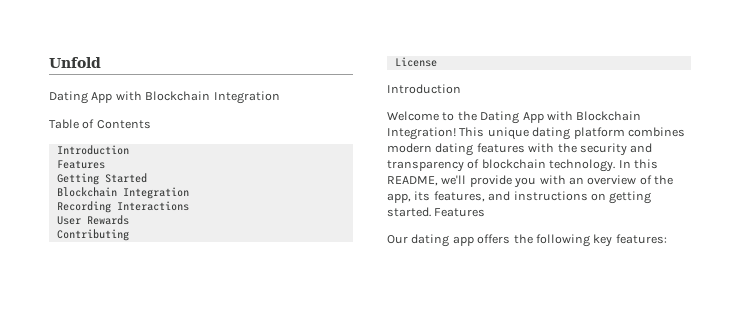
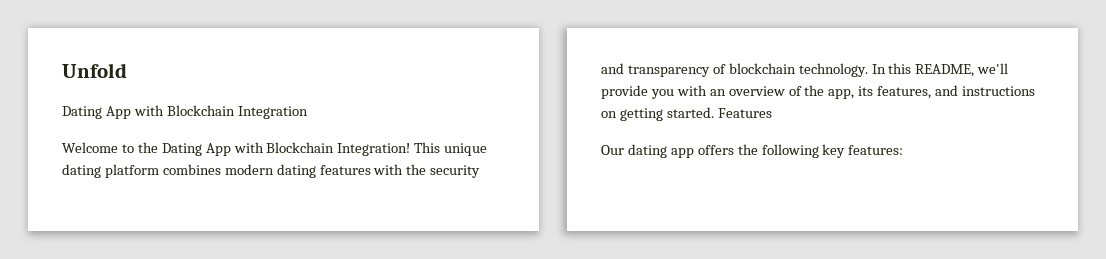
[49,119,151,129] [56,145,129,155] [56,160,105,169] [56,173,147,185] [56,187,189,199] [56,201,189,213] [56,215,129,225] [56,229,129,241] [394,57,437,67] [387,84,461,94] // Table of Contents // Introduction // Features // Getting Started // Blockchain Integration // Recording Interactions // User Rewards // Contributing // License // Introduction -> (308, 112) none

